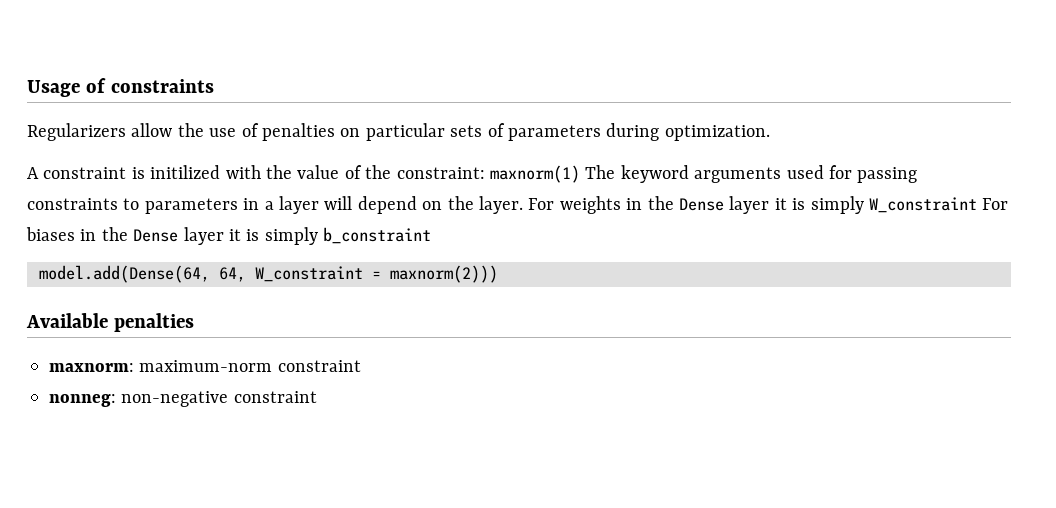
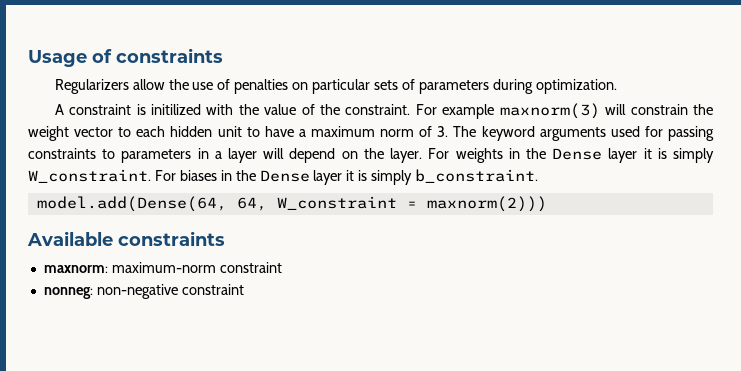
[396,165,580,183] constraint: maxnorm(1) -> [345,103,713,119] [28,126,449,141] constraint. For example maxnorm(3) will constrain the weight vector to each hidden unit to have a maximum norm of 3.
[868,197,977,213] W_constraint -> [28,169,151,183] W_constraint.
[323,227,432,244] b_constraint -> [415,169,539,183] b_constraint.
[113,313,194,332] penalties -> [118,231,225,246] constraints

